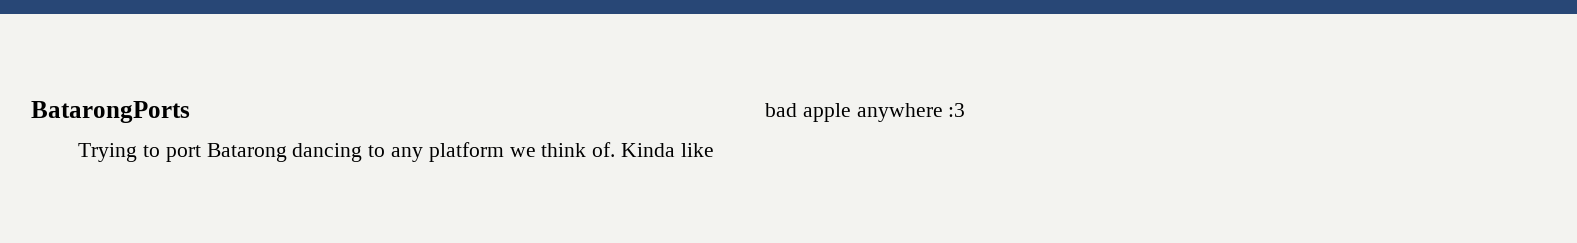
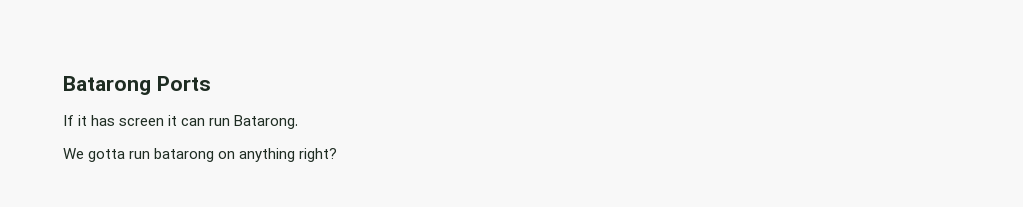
[31,101,190,123] [78,142,714,162] [765,103,966,122] BatarongPorts // Trying to port Batarong dancing to any platform we think of. Kinda like bad apple anywhere :3 -> [63,76,211,95] [63,115,299,129] [63,148,338,162] Batarong Ports // If it has screen it can run Batarong. // We gotta run batarong on anything right?

